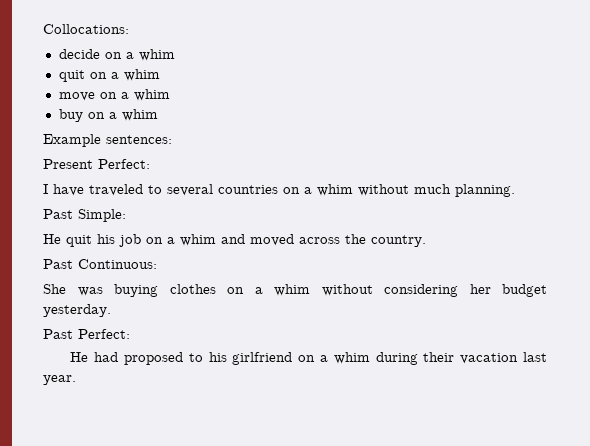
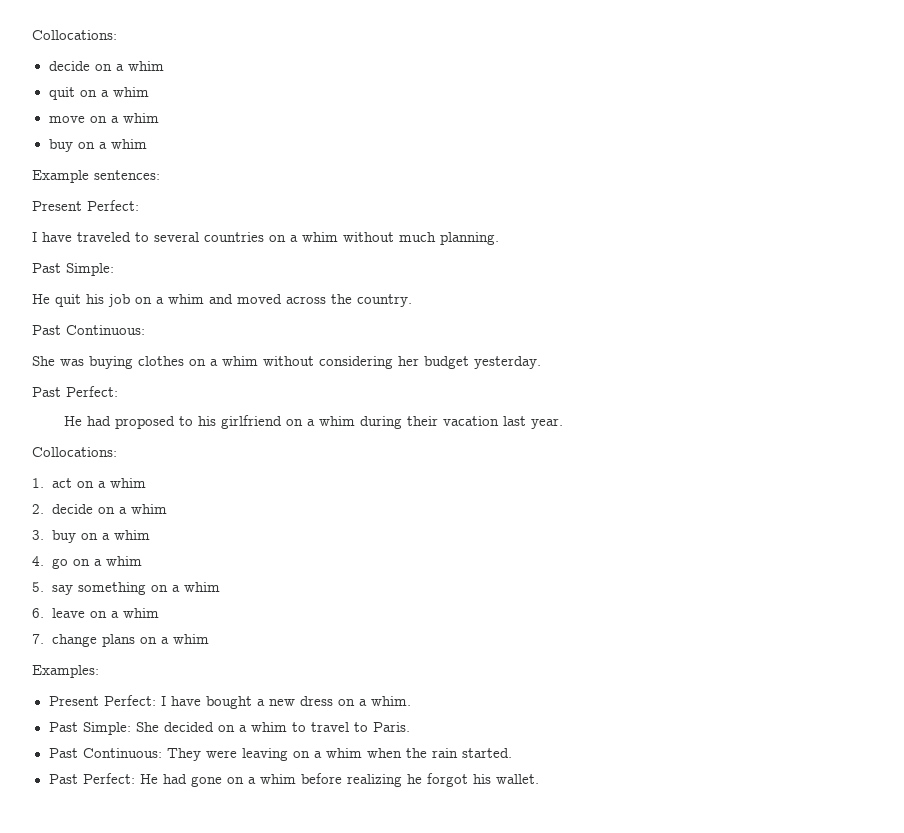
(76, 380) none -> [32,447,117,457] [32,478,146,488] [32,504,167,514] [32,530,150,543] [32,556,142,569] [32,582,220,595] [32,608,159,618] [32,634,209,647] [32,665,99,678] [48,695,411,709] [48,722,410,735] [48,748,512,761] [48,773,539,787] // Collocations: // 1. act on a whim // 2. decide on a whim // 3. buy on a whim // 4. go on a whim // 5. say something on a whim // 6. leave on a whim // 7. change plans on a whim // Examples: // Present Perfect: I have bought a new dress on a whim. // Past Simple: She decided on a whim to travel to Paris. // Past Continuous: They were leaving on a whim when the rain started. // Past Perfect: He had gone on a whim before realizing he forgot his wallet.

